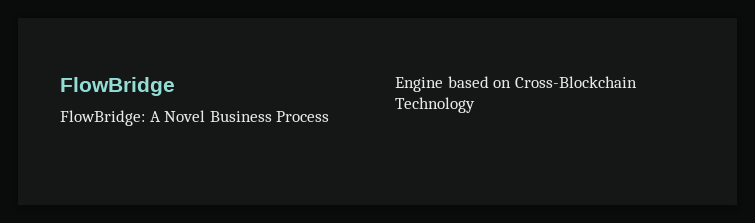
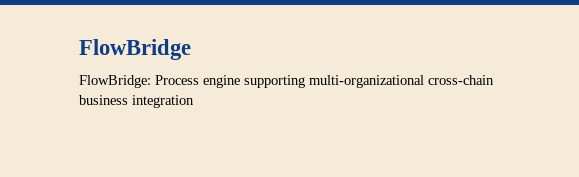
[149,110,330,122] [395,76,637,92] [395,97,475,113] A Novel Business Process Engine based on Cross-Blockchain Technology -> [155,75,494,88] [79,95,194,108] Process engine supporting multi-organizational cross-chain business integration

